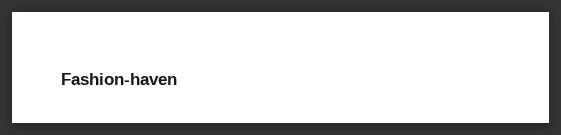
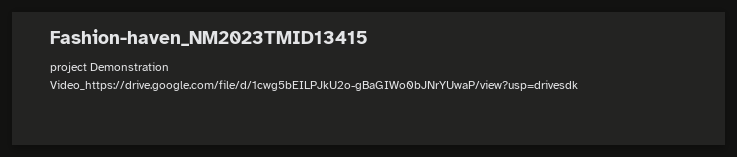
[61,73,177,85] Fashion-haven -> [50,29,368,46] [50,62,170,73] [50,80,578,91] Fashion-haven_NM2023TMID13415 // project Demonstration Video_https://drive.google.com/file/d/1cwg5bEILPJkU2o-gBaGIWo0bJNrYUwaP/view?usp=drivesdk

